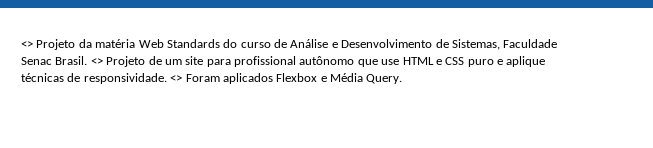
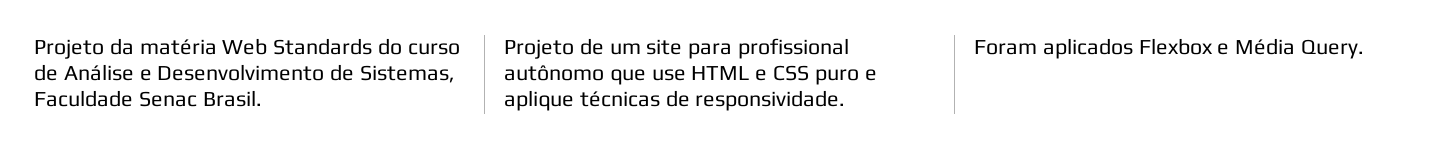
[21,41,33,48] <> -> (34, 49) none
[90,58,103,65] <> -> (262, 98) //
[170,75,183,82] <> -> (846, 100) //

